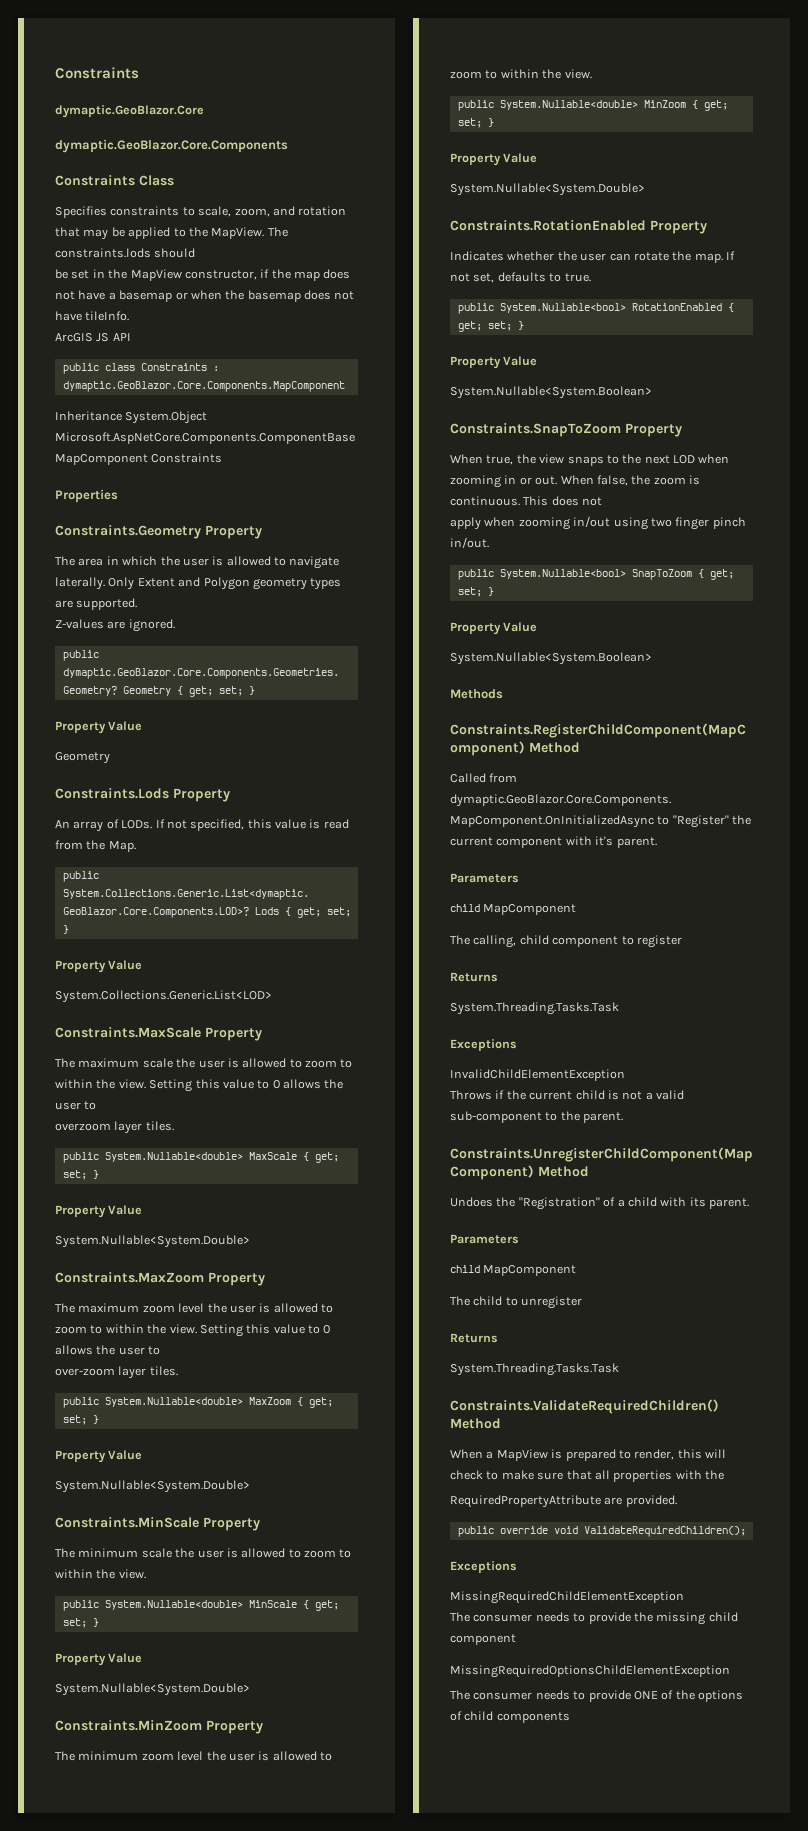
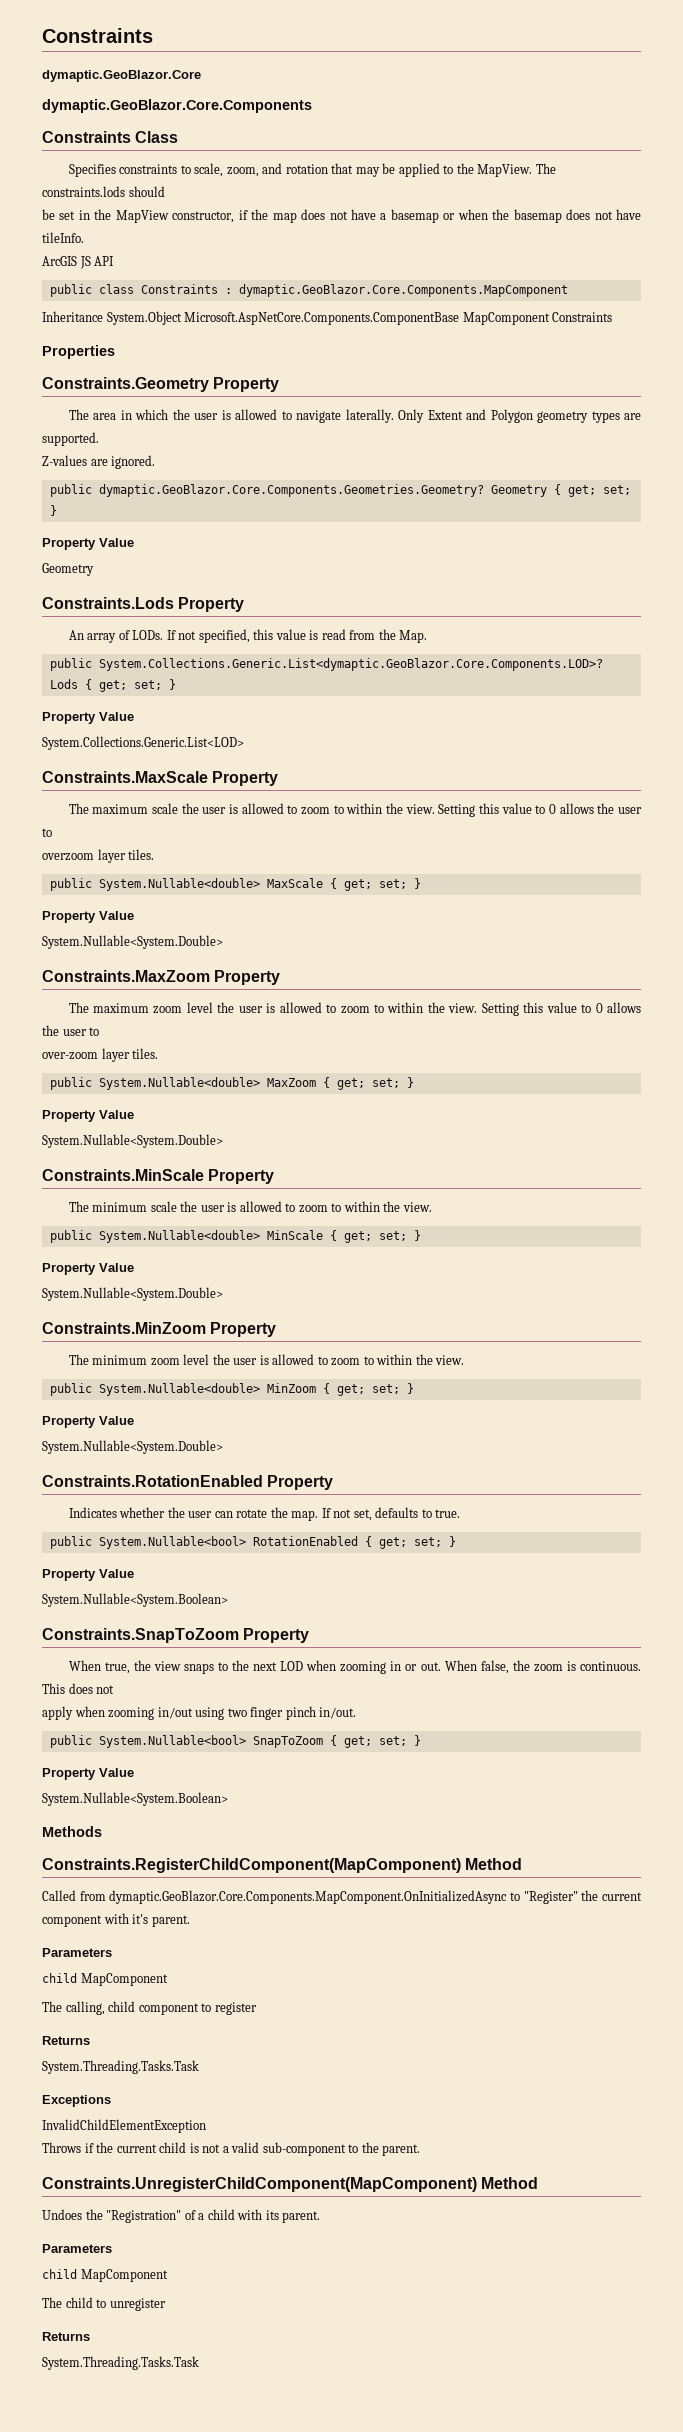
[450,1399,719,1414] [450,1418,501,1429] [450,1449,726,1461] [450,1470,724,1482] [450,1495,677,1508] [457,1526,746,1537] [450,1561,517,1573] [450,1591,684,1604] [450,1612,738,1625] [450,1634,516,1645] [450,1665,730,1678] [450,1690,743,1702] [450,1711,570,1723] // Constraints.ValidateRequiredChildren() Method // When a MapView is prepared to render, this will check to make sure that all properties with the // RequiredPropertyAttribute are provided. // public override void ValidateRequiredChildren(); // Exceptions // MissingRequiredChildElementException // The consumer needs to provide the missing child component // MissingRequiredOptionsChildElementException // The consumer needs to provide ONE of the options of child components -> (199, 2363) none

